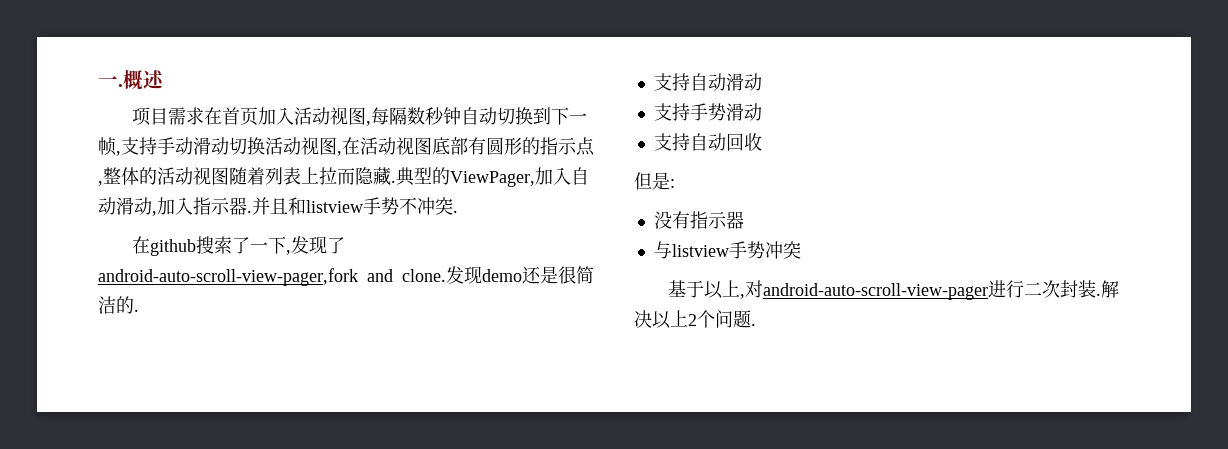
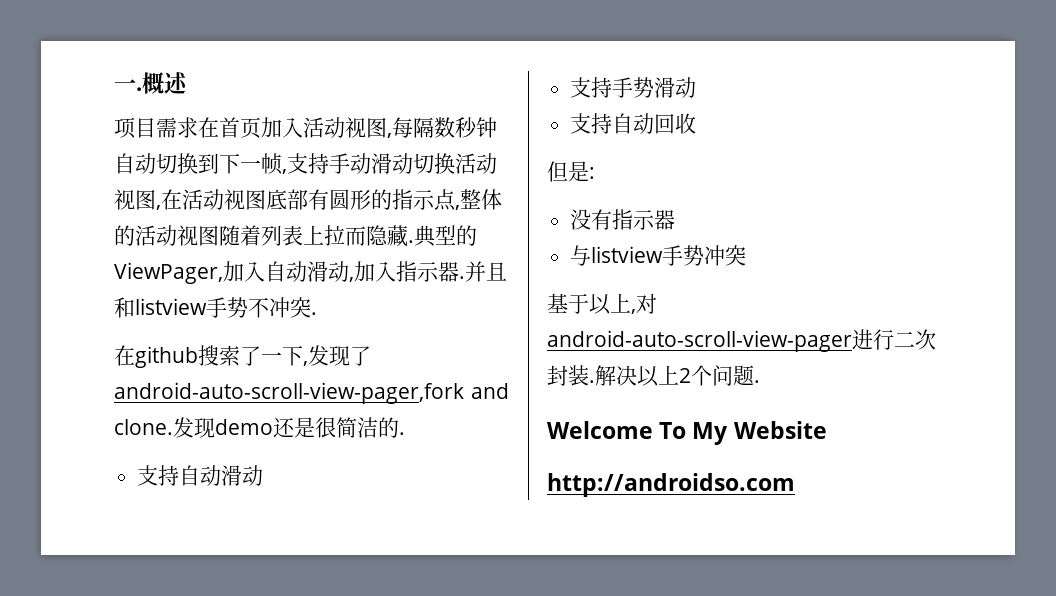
(756, 324) none -> [547,421,827,445] [547,473,795,497] // Welcome To My Website // http://androidso.com

